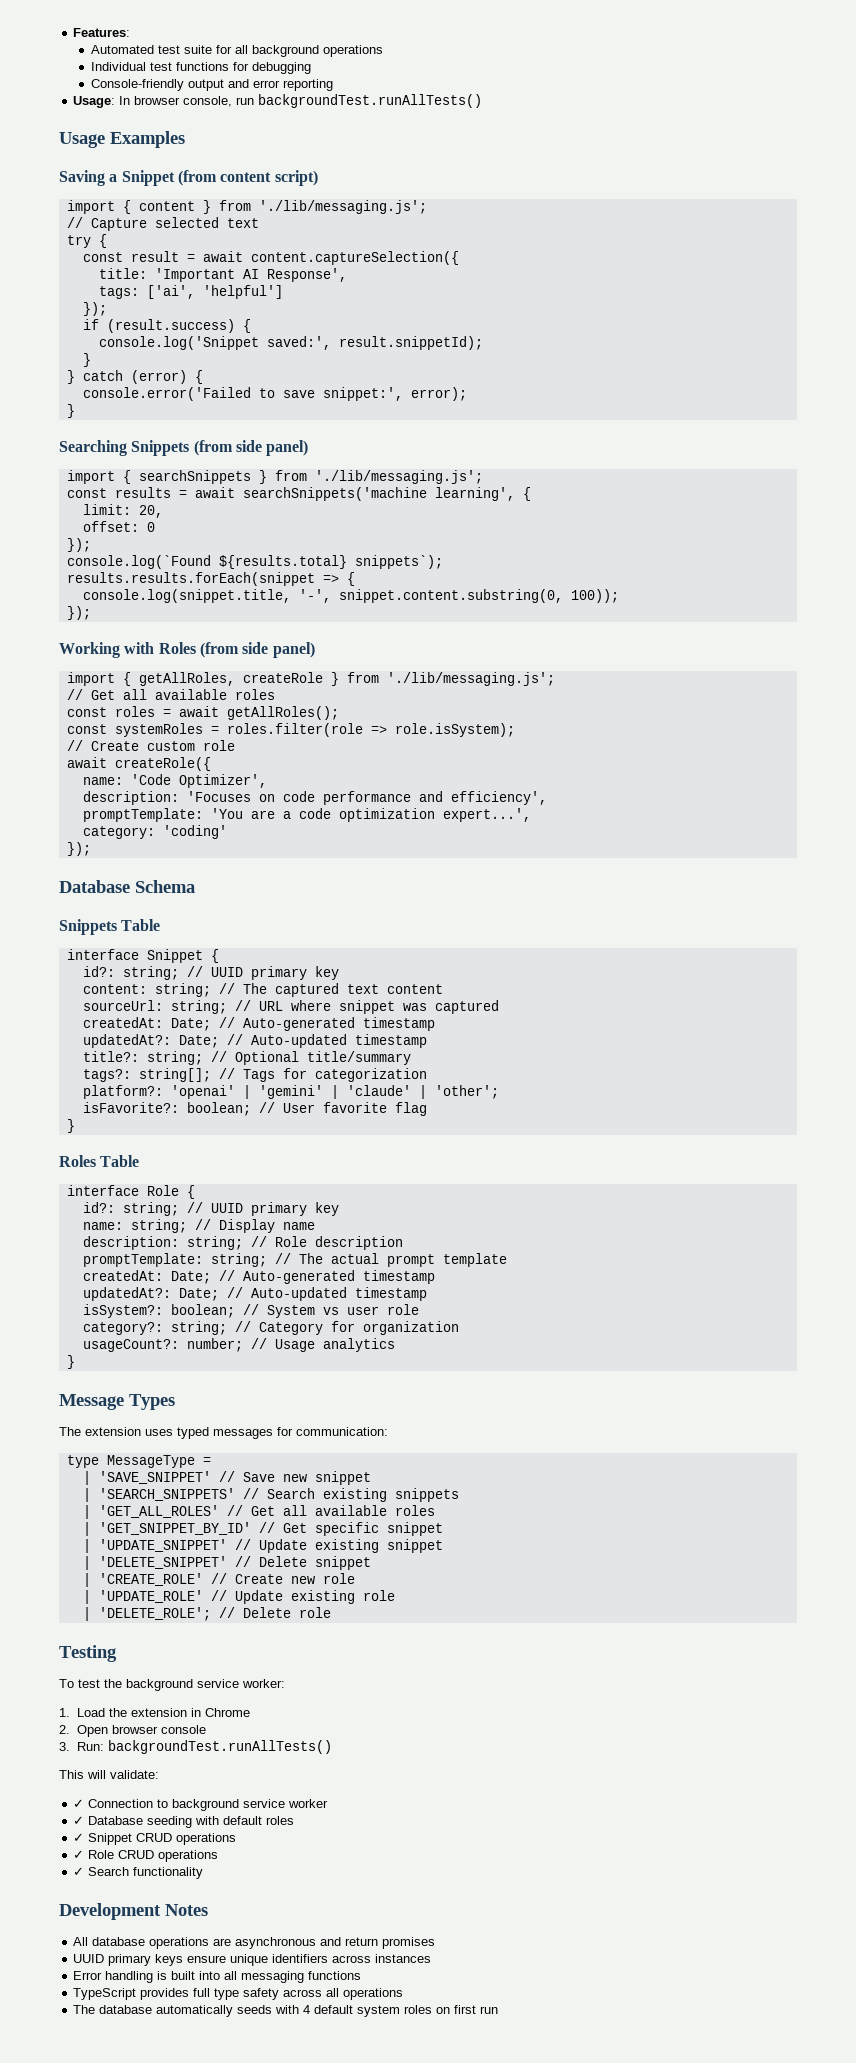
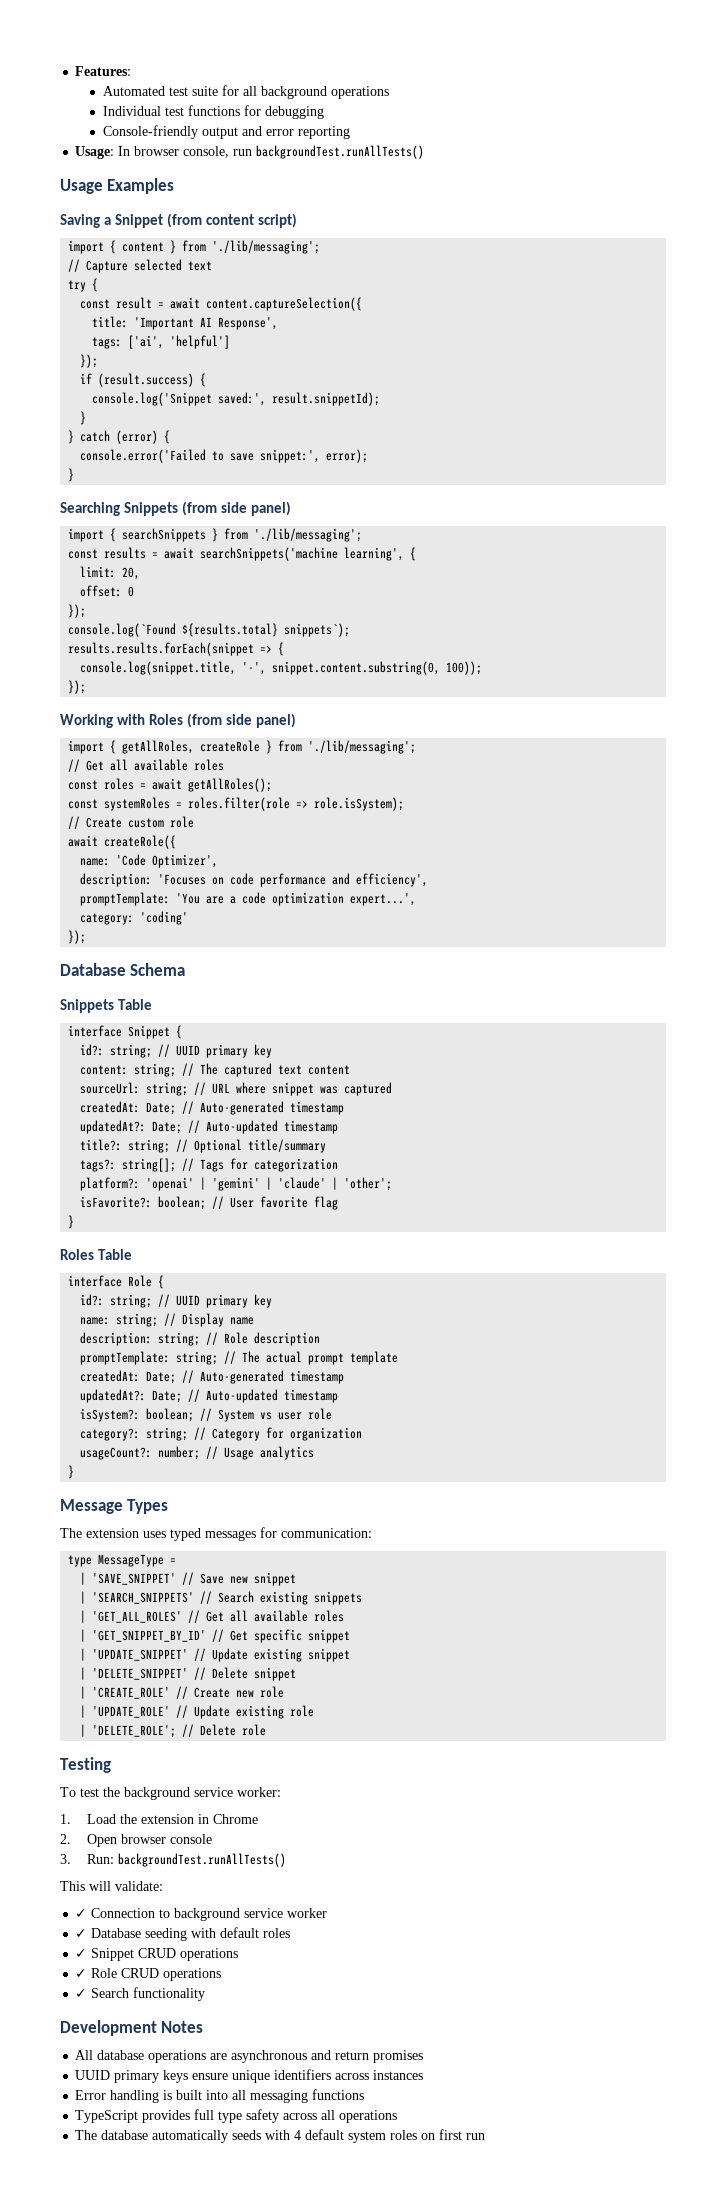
[258,200,427,214] './lib/messaging.js'; -> [212,240,321,254] './lib/messaging';
[314,470,483,484] './lib/messaging.js'; -> [254,528,363,542] './lib/messaging';
[386,672,555,686] './lib/messaging.js'; -> [308,740,417,754] './lib/messaging';

